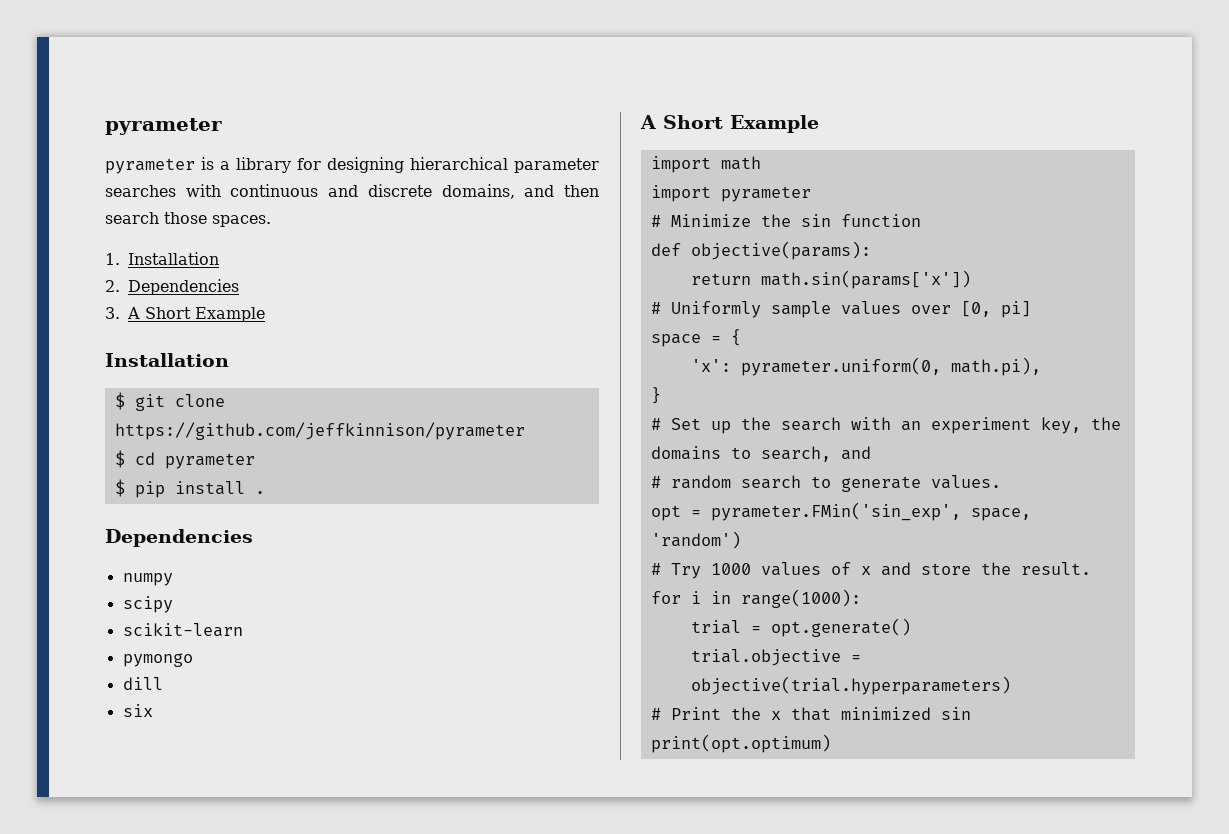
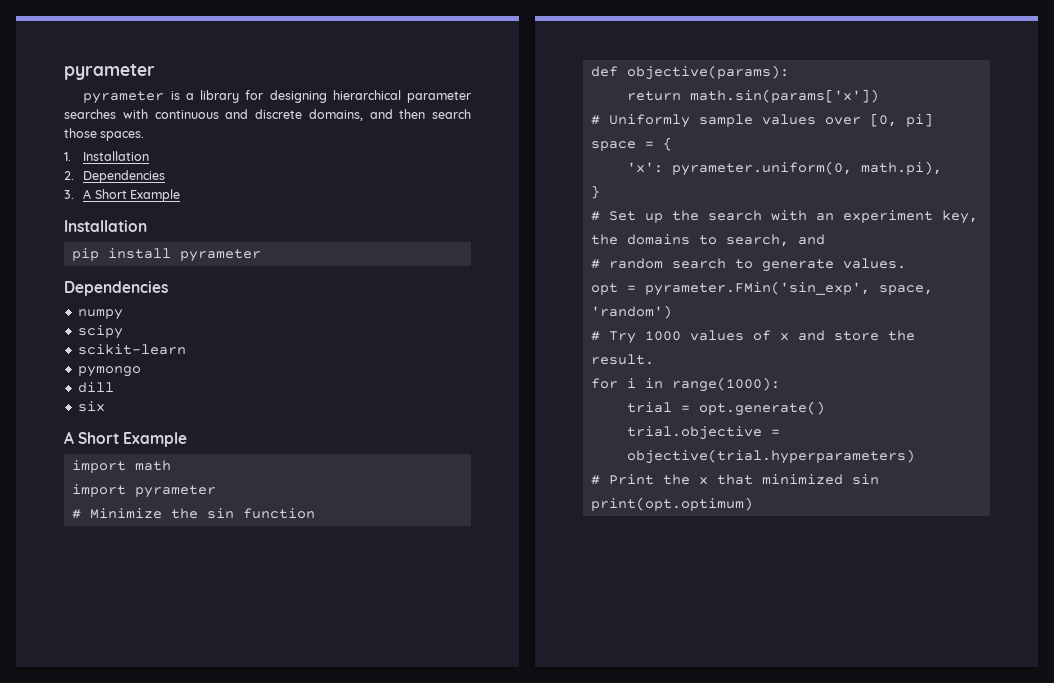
[114,392,225,411] [114,422,525,440] [114,450,255,469] [114,479,125,497] $ git clone https://github.com/jeffkinnison/pyrameter // $ cd pyrameter // $ -> (147, 226) none
[254,491,265,494] . -> [179,249,261,262] pyrameter

